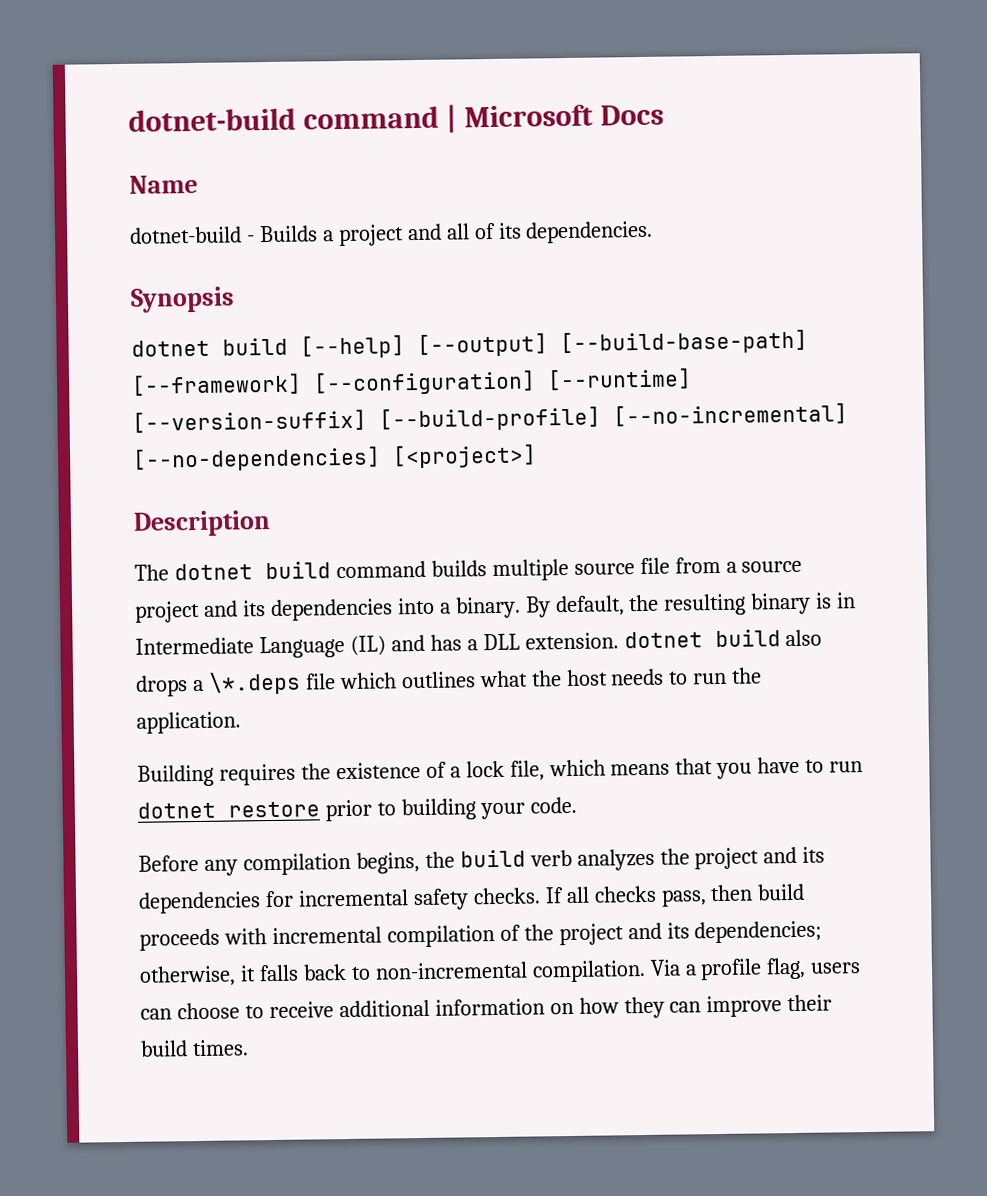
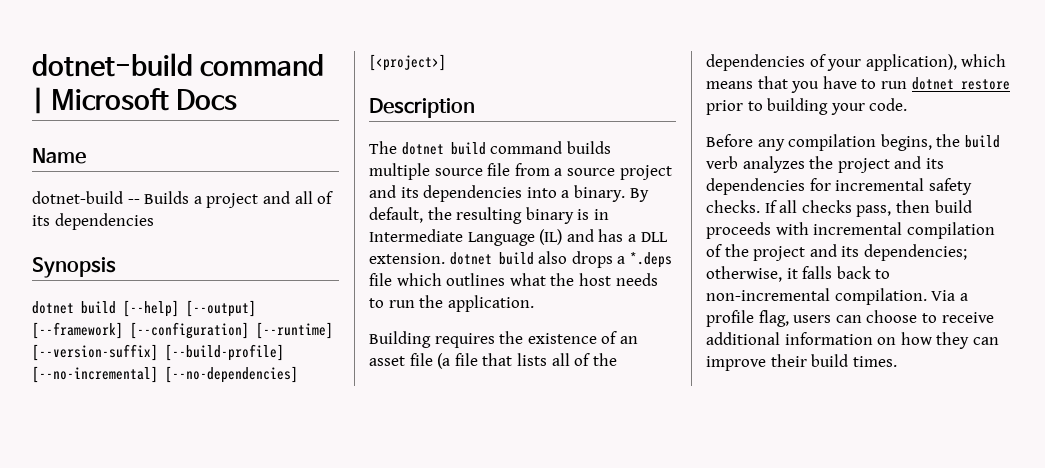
[246,235,255,243] - -> [127,199,140,204] --
[525,220,654,244] dependencies. -> [54,213,154,230] dependencies
[560,329,808,356] [--build-base-path] -> (256, 308) none
[207,671,301,695] \*.deps -> [629,252,672,268] *.deps
[449,760,545,781] a lock file, -> [619,336,638,344] [369,353,617,369] [706,54,957,71] an asset file (a file that lists all of the dependencies of your application),

